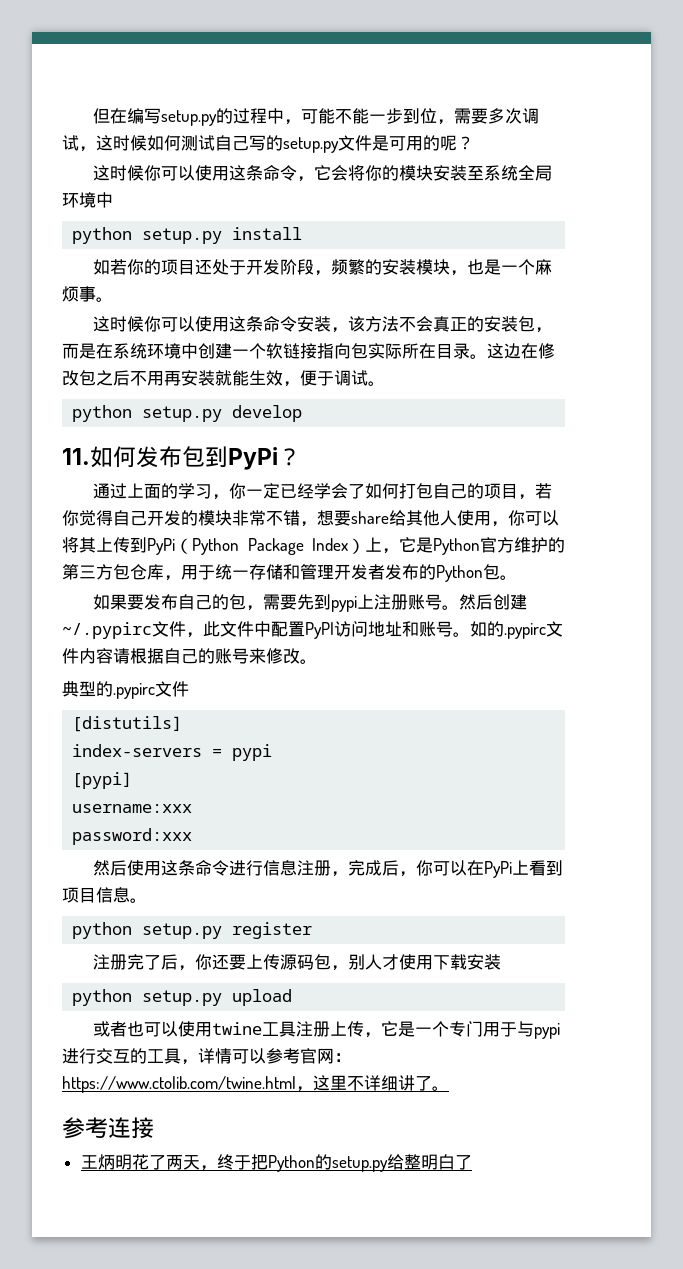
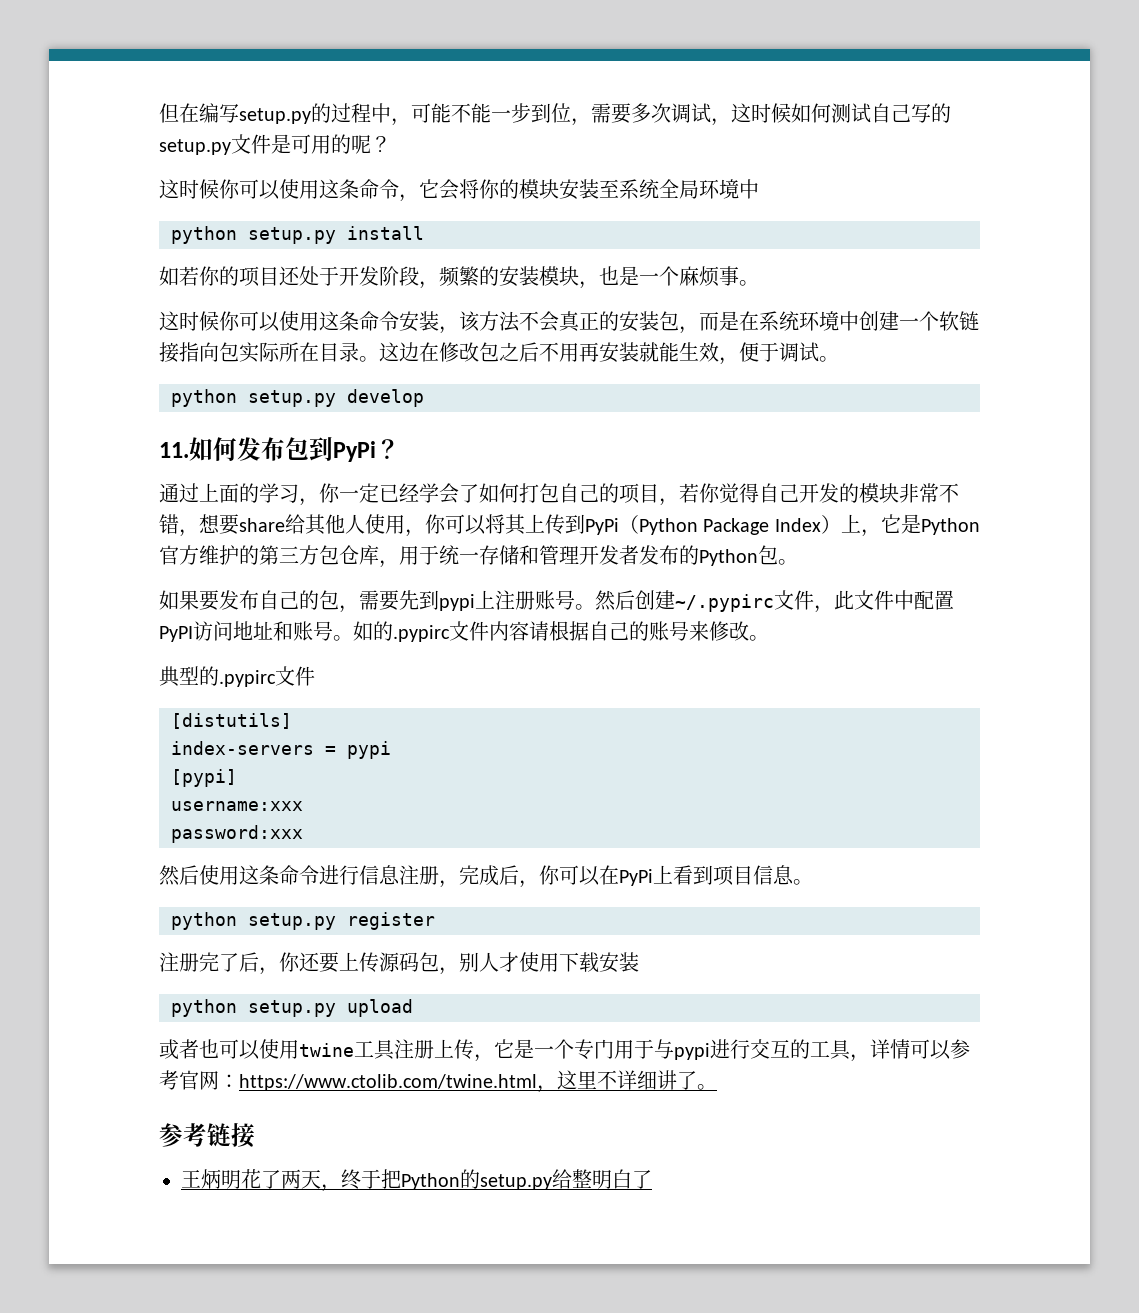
[108,1117,131,1138] 连 -> [207,1123,231,1147] 链

